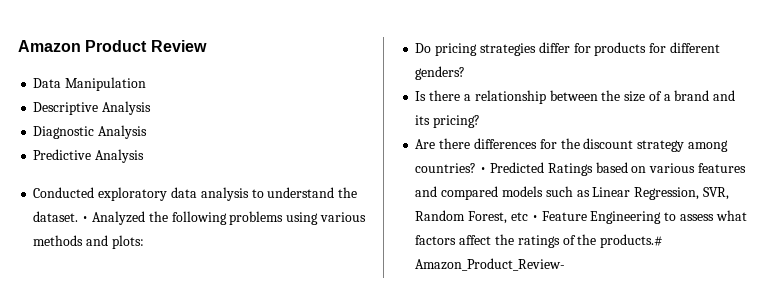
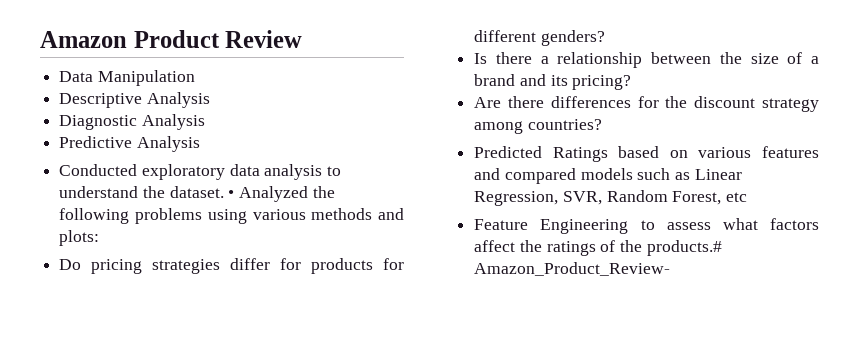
[480,167,487,173] • -> (602, 124) //
[531,215,538,221] • -> (748, 197) //

